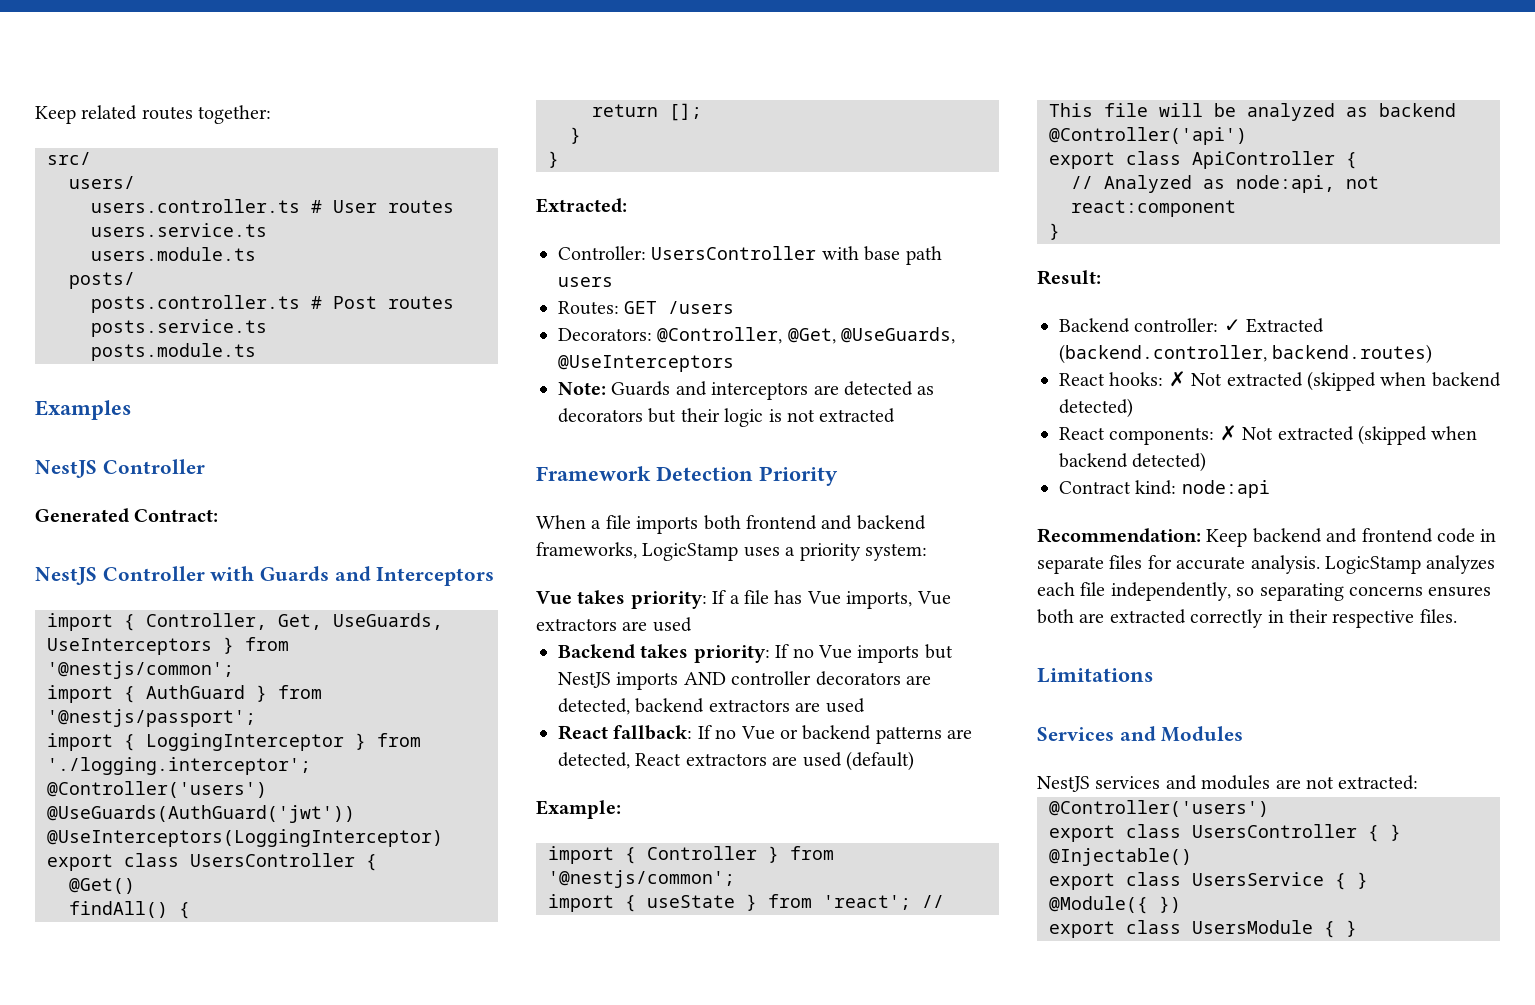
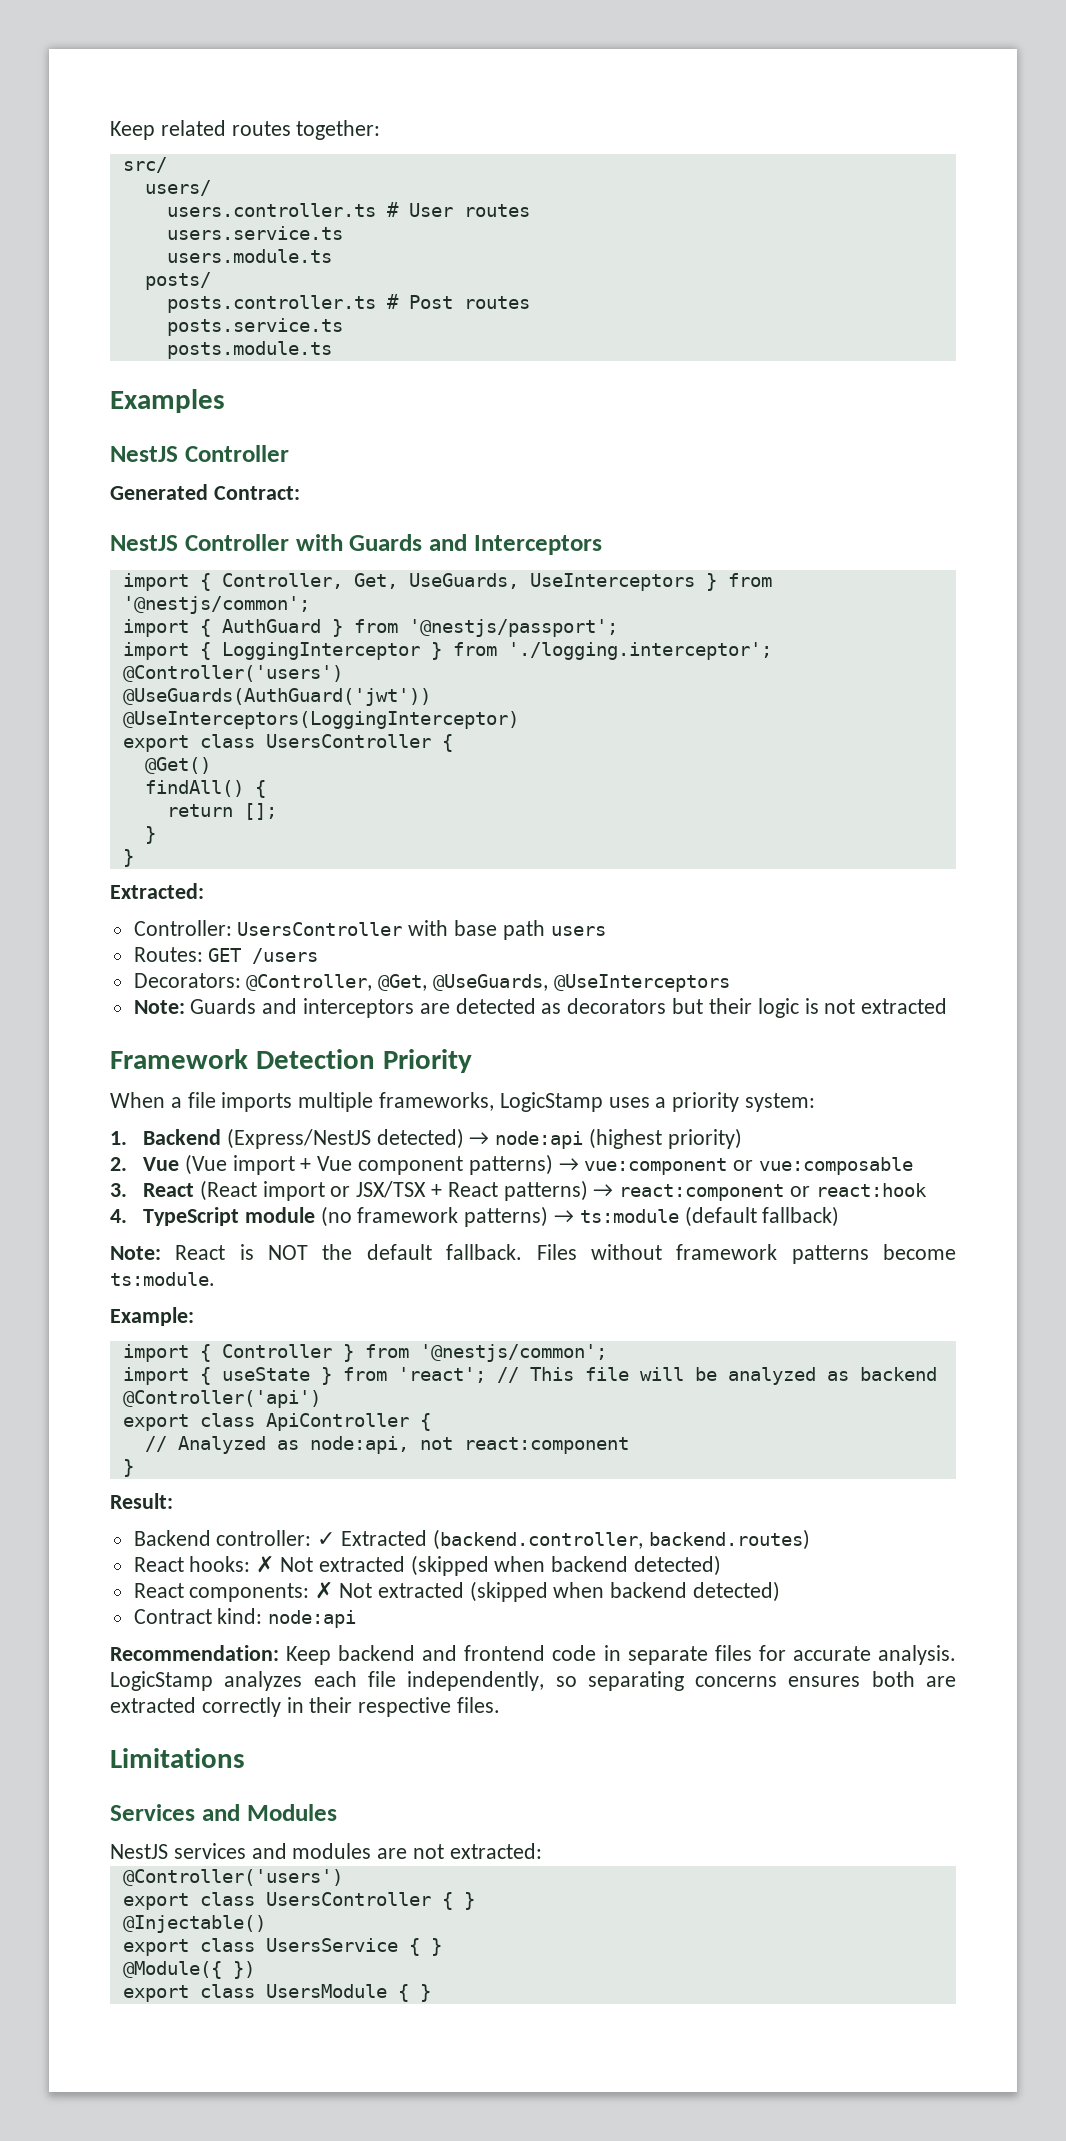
[703,515,926,530] both frontend and backend -> [298,1092,374,1112] multiple
[536,590,951,609] [536,617,692,632] [558,644,953,663] [558,671,931,690] [558,698,865,715] [558,725,973,744] [558,751,914,771] Vue takes priority: If a file has Vue imports, Vue extractors are used // Backend takes priority: If no Vue imports but NestJS imports AND controller decorators are detected, backend extractors are used // React fallback: If no Vue or backend patterns are detected, React extractors are used (default) -> [110,1128,742,1149] [110,1154,914,1175] [110,1180,927,1201] [110,1206,840,1227] [110,1244,957,1264] [110,1272,215,1286] 1. Backend (Express/NestJS detected) → node:api (highest priority) // 2. Vue (Vue import + Vue component patterns) → vue:component or vue:composable // 3. React (React import or JSX/TSX + React patterns) → react:component or react:hook // 4. TypeScript module (no framework patterns) → ts:module (default fallback) // Note: React is NOT the default fallback. Files without framework patterns become ts:module.

